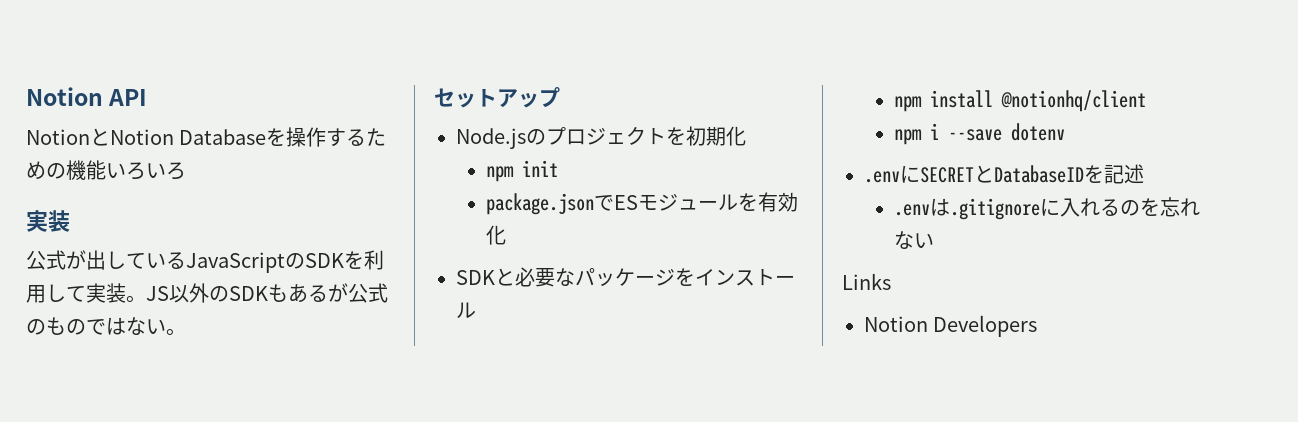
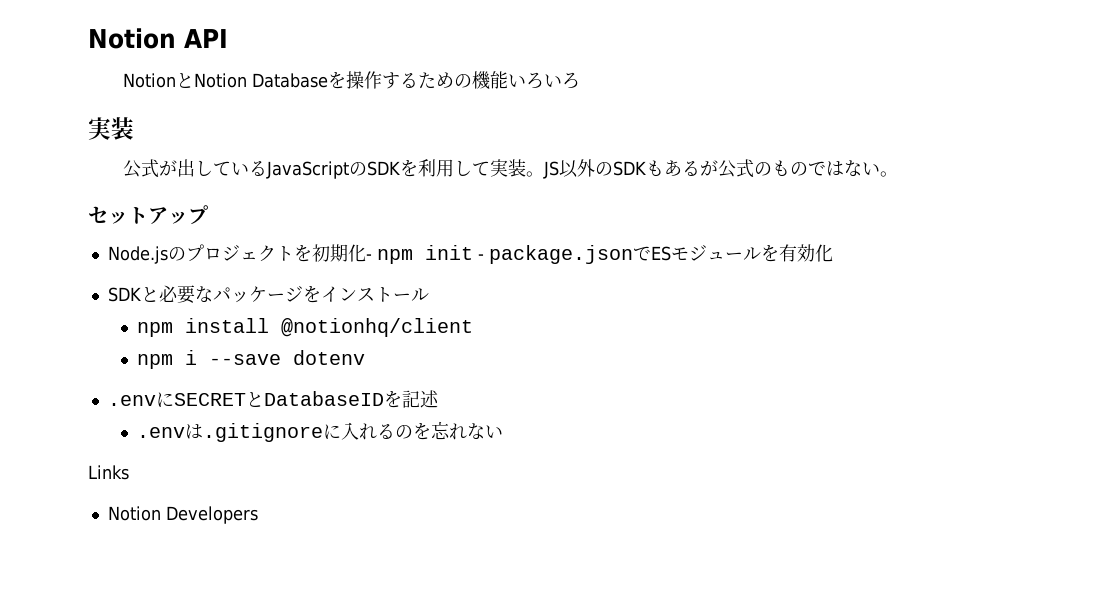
(746, 136) // -> [365,254,372,260] -
(558, 168) // -> [477,254,484,260] -

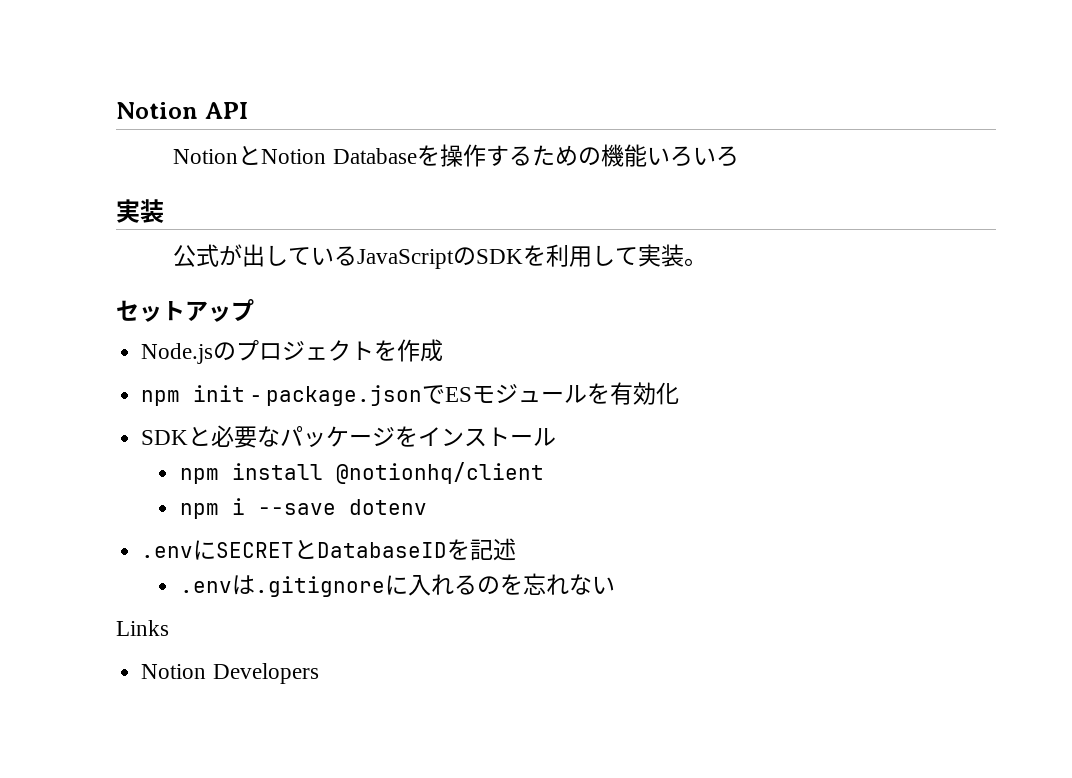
[543,159,899,179] JS以外のSDKもあるが公式のものではない。 -> (708, 262) none
[311,244,372,262] 初期化- -> [397,339,444,362] 作成 //

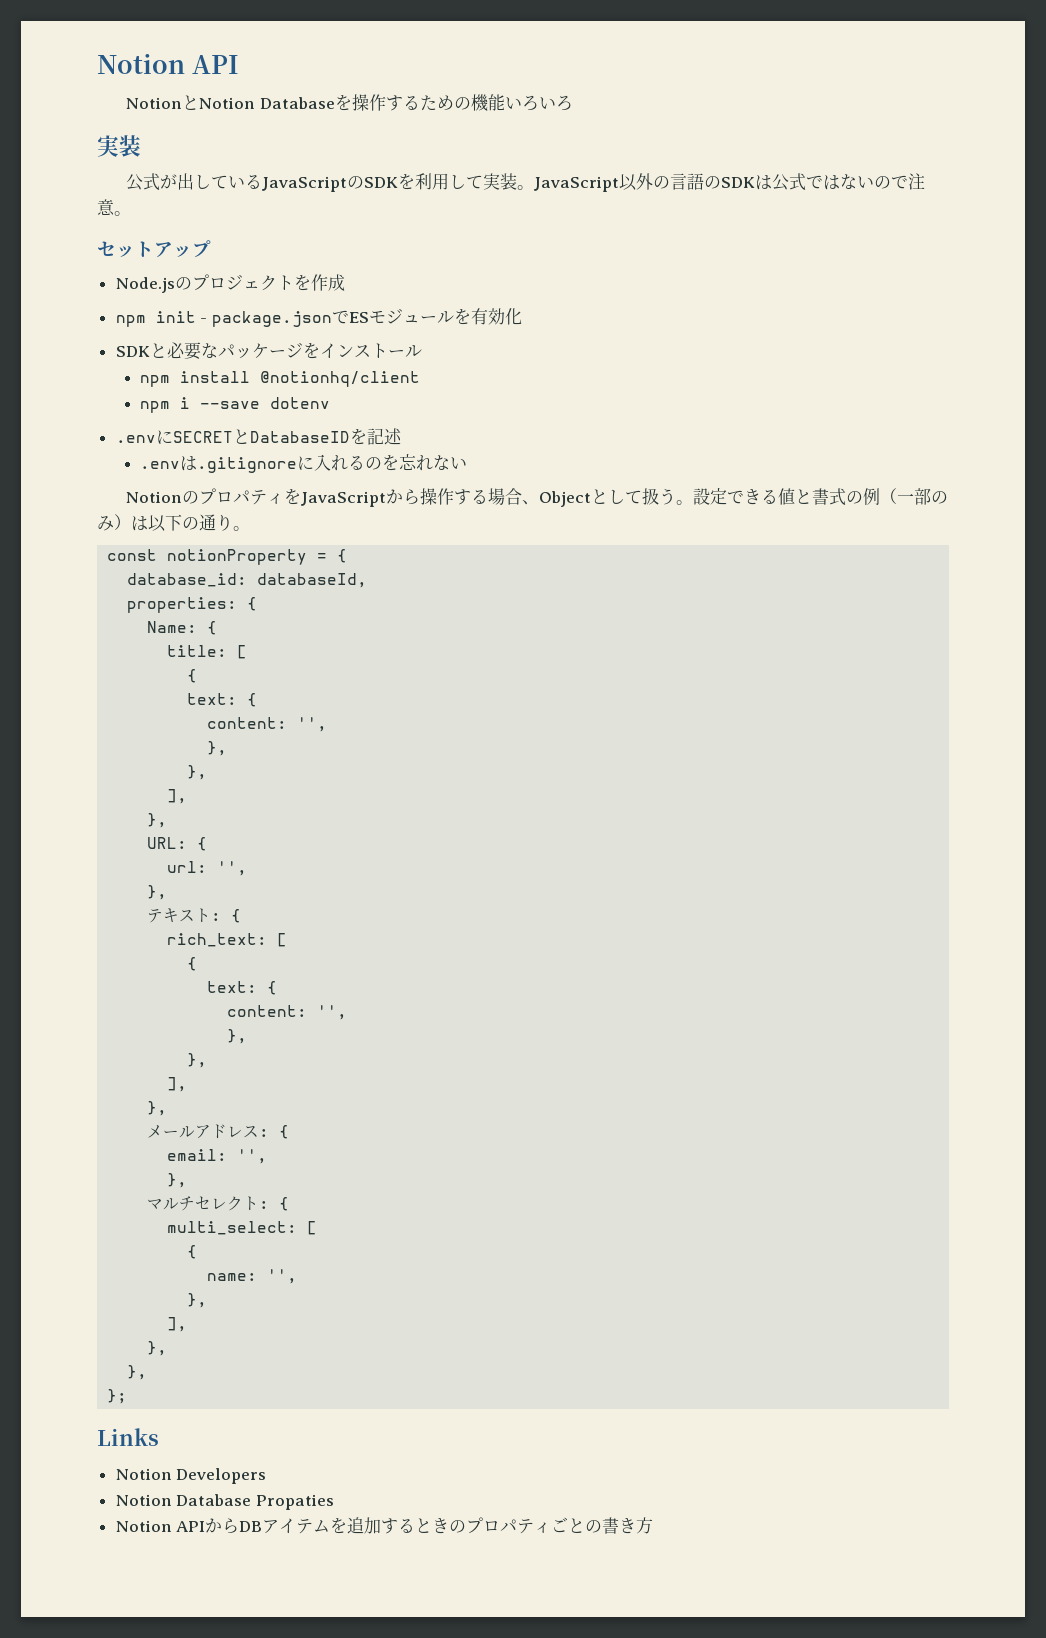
(708, 262) none -> [534,173,926,192] [97,199,131,216] JavaScript以外の言語のSDKは公式ではないので注意。
[116,620,169,636] [141,663,319,684] Links // Notion Developers -> [126,488,949,507] [97,514,250,532] [107,549,348,565] [127,573,368,588] [127,597,258,613] [147,621,218,635] [167,645,248,659] [187,669,198,683] [187,693,258,707] [207,717,328,732] [207,741,228,756] [187,765,208,780] [167,789,188,804] [147,813,168,828] [147,837,208,851] [167,861,248,876] [147,885,168,900] [147,908,242,923] [167,933,288,947] [187,957,198,971] [207,981,278,995] [227,1005,348,1020] [227,1029,248,1044] [187,1053,208,1068] [167,1077,188,1092] [147,1101,168,1116] [147,1124,290,1139] [167,1149,268,1164] [167,1173,188,1188] [147,1196,290,1211] [167,1221,318,1235] [187,1245,198,1259] [207,1269,298,1284] [187,1293,208,1308] [167,1317,188,1332] [147,1341,168,1356] [127,1365,148,1380] [107,1389,128,1404] [97,1428,159,1446] [115,1468,267,1484] [115,1494,334,1510] [115,1517,654,1534] NotionのプロパティをJavaScriptから操作する場合、Objectとして扱う。設定できる値と書式の例（一部のみ）は以下の通り。 // const notionProperty = { // database_id: databaseId, // properties: { // Name: { // title: [ // { // text: { // content: '', // }, // }, // ], // }, // URL: { // url: '', // }, // テキスト: { // rich_text: [ // { // text: { // content: '', // }, // }, // ], // }, // メールアドレス: { // email: '', // }, // マルチセレクト: { // multi_select: [ // { // name: '', // }, // ], // }, // }, // }; // Links // Notion Developers // Notion Database Propaties // Notion APIからDBアイテムを追加するときのプロパティごとの書き方

